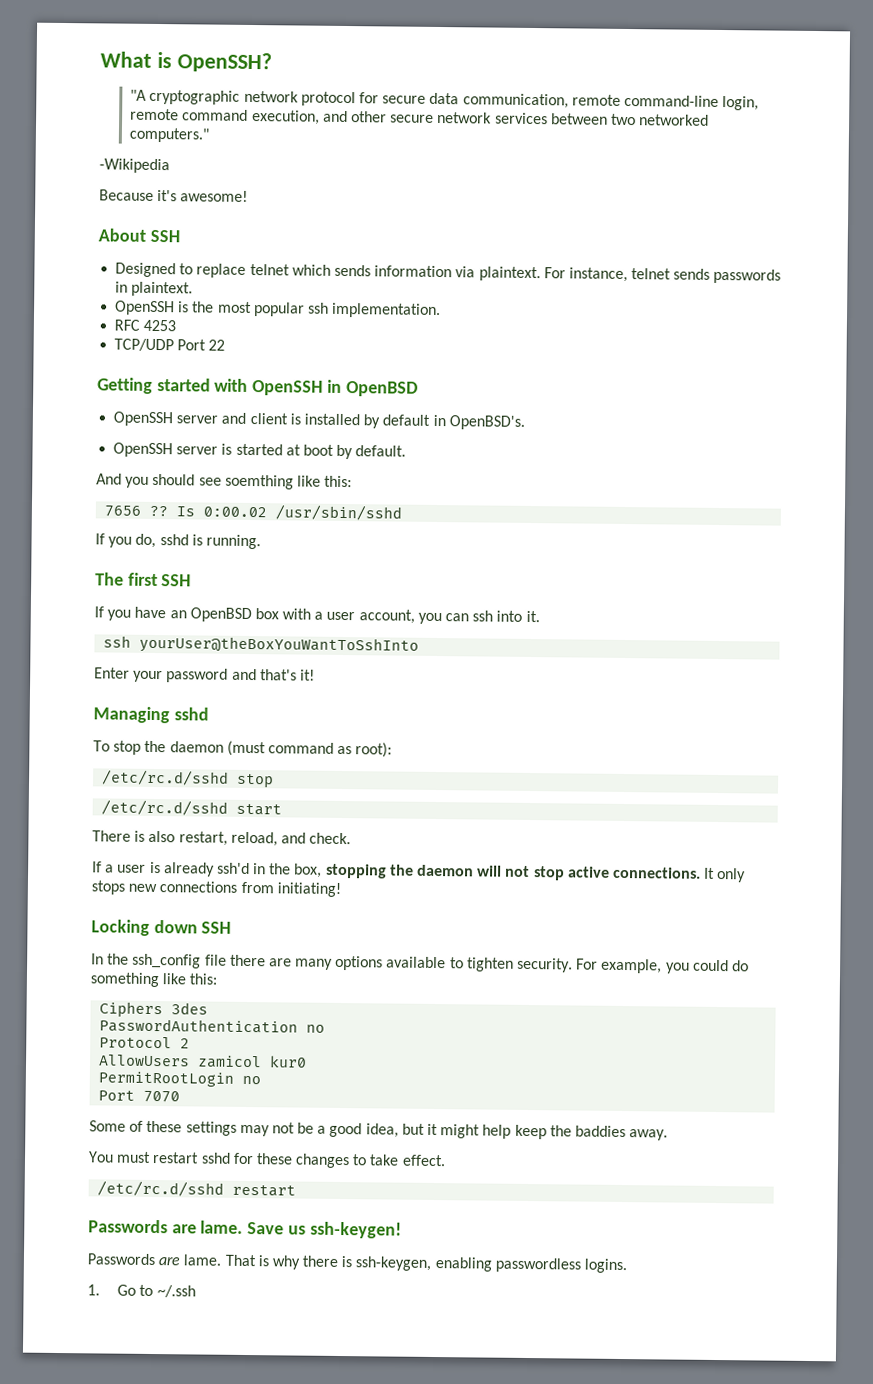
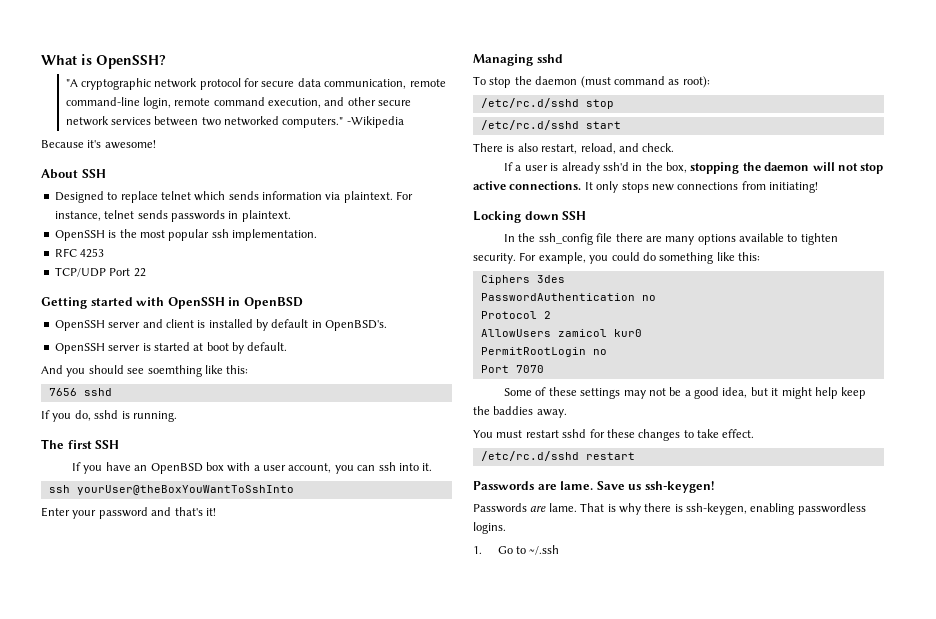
(210, 135) // -> (344, 122) none
[149,504,403,521] ?? Is 0:00.02 /usr/sbin/sshd -> [83,388,112,396] sshd

